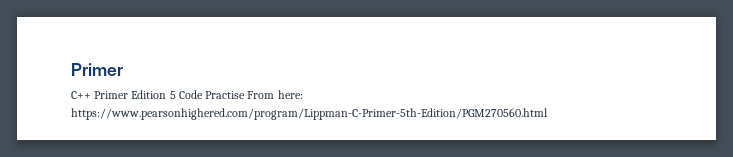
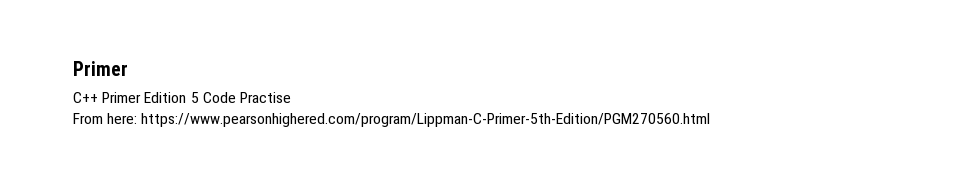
(246, 95) none -> (291, 97) //

